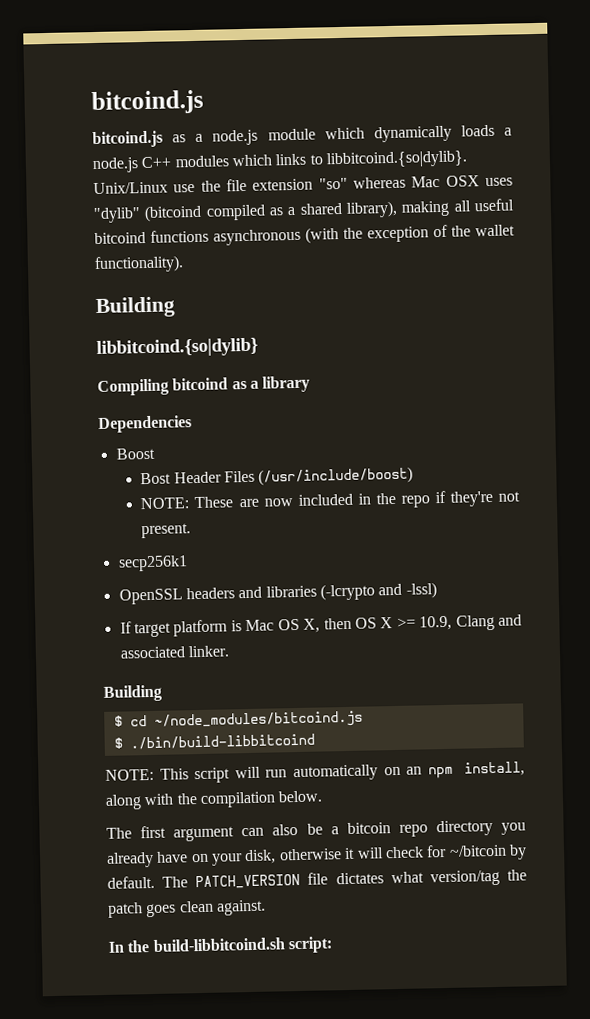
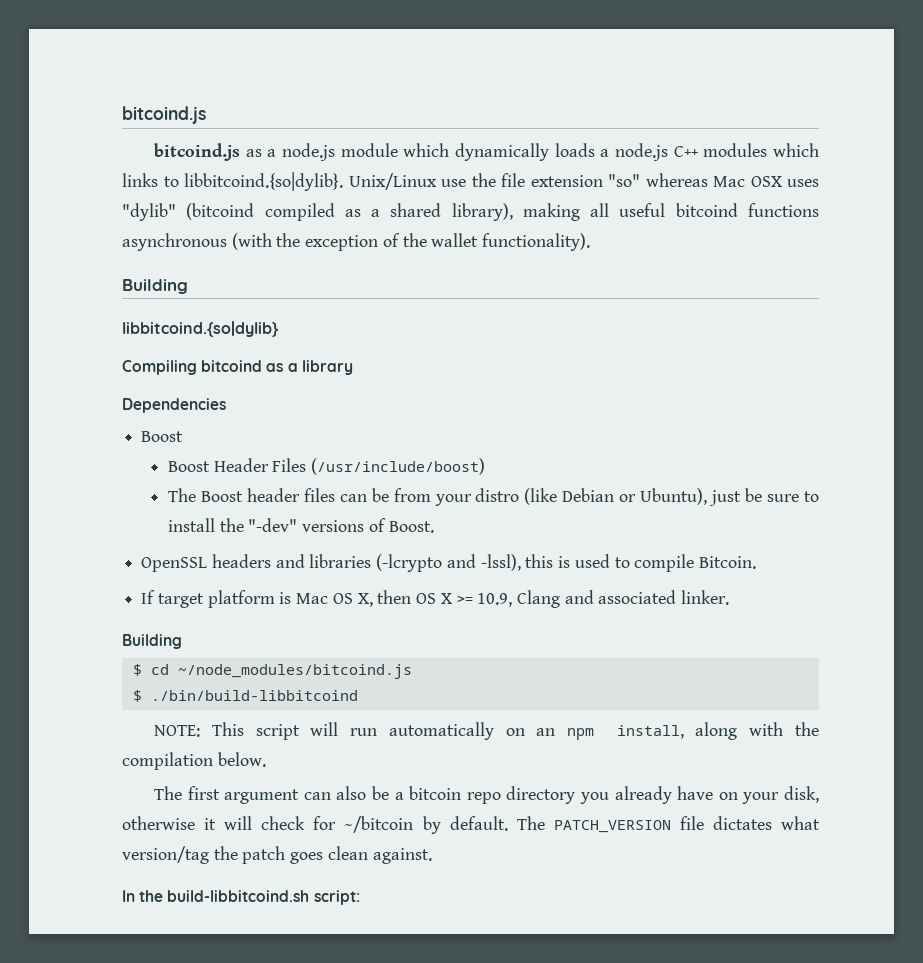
[140,472,172,485] Bost -> [167,461,210,472] Boost
[140,490,520,510] [141,523,192,539] [117,555,188,572] NOTE: These are now included in the repo if they're not present. // secp256k1 -> [167,488,820,506] [167,518,434,533] The Boost header files can be from your distro (like Debian or Ubuntu), just be sure to install the "-dev" versions of Boost.
[405,582,437,599] -lssl) -> [480,554,756,572] -lssl), this is used to compile Bitcoin.

